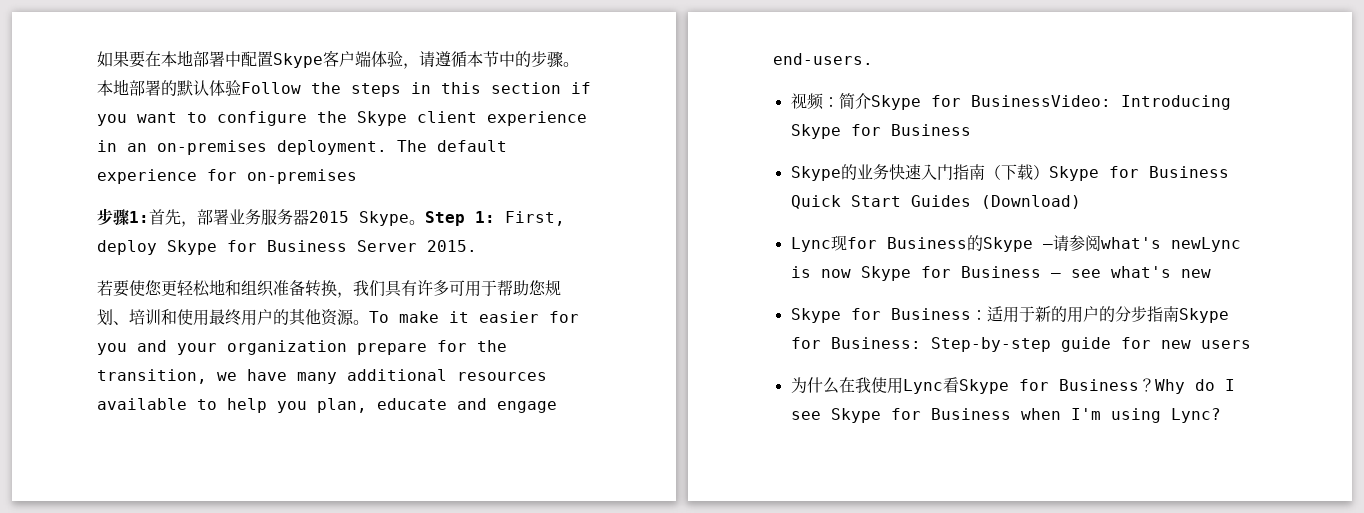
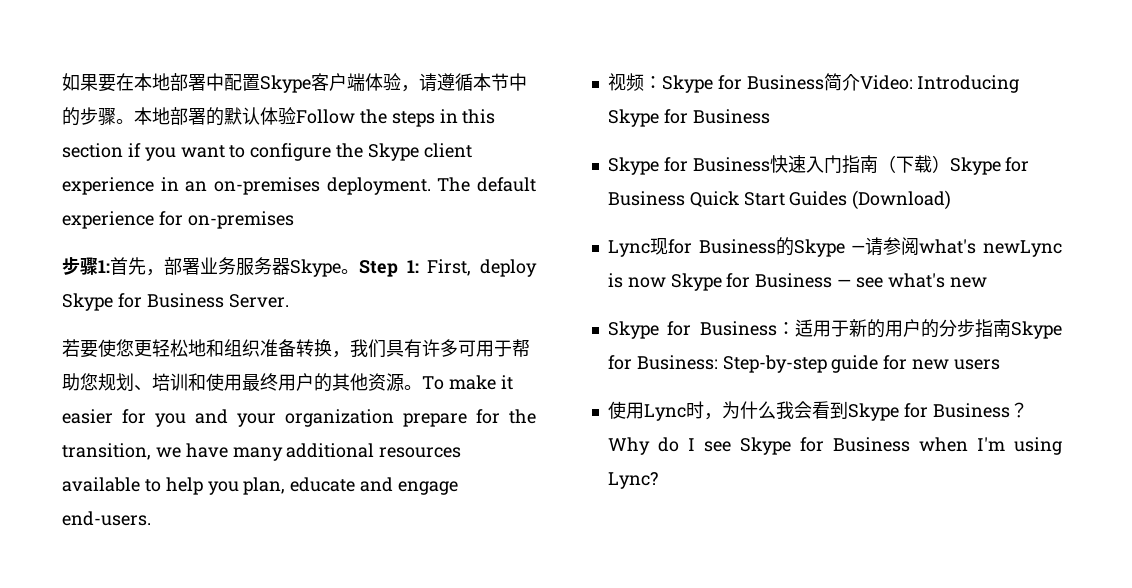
[309,211,349,223] 2015 -> (290, 266) none
[357,240,477,252] Server 2015. -> [228,294,289,308] Server.
[838,93,1111,110] 简介Skype for BusinessVideo: -> [661,73,913,93] Skype for Business简介Video:
[840,164,889,180] 的业务 -> [663,157,770,172] for Business
[790,377,959,394] 为什么在我使用Lync看 -> [607,401,848,421] 使用Lync时，为什么我会看到

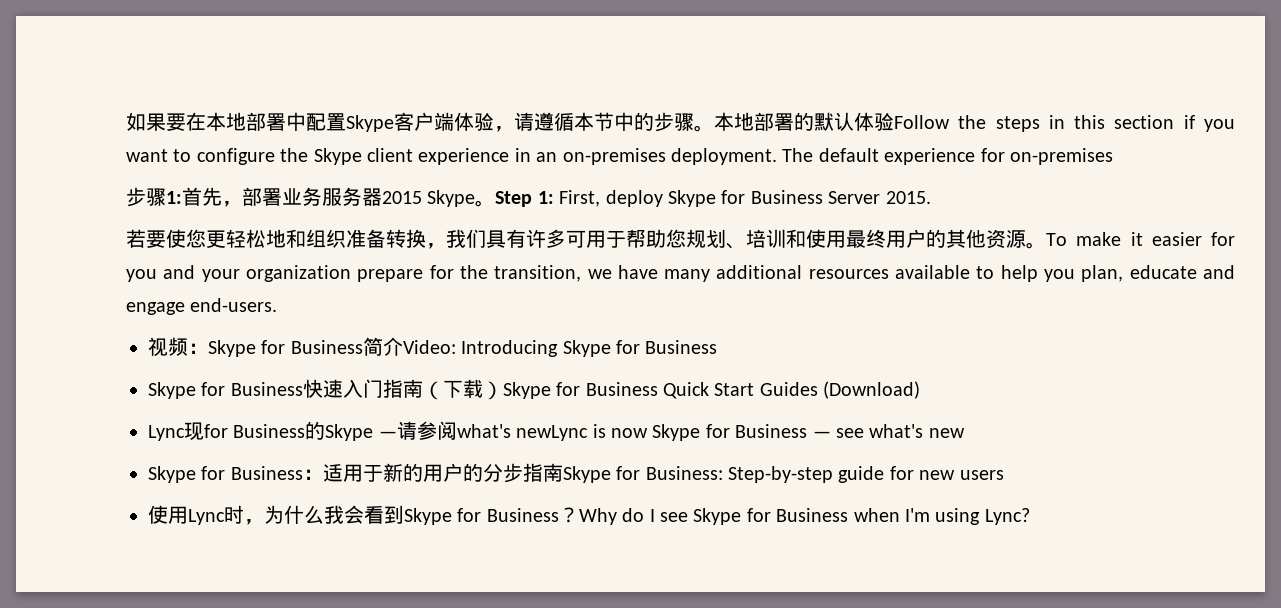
(290, 266) none -> [382,191,422,204] 2015
[228,294,289,308] Server. -> [828,191,931,204] Server 2015.

